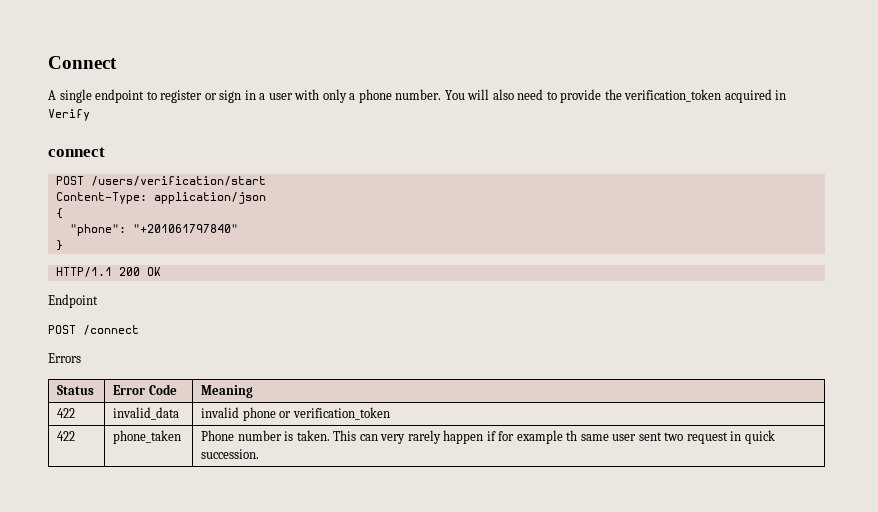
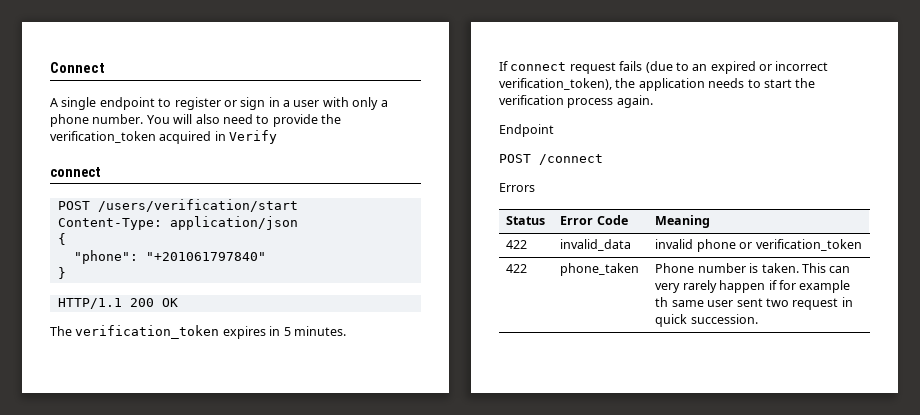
(161, 271) none -> [50,325,346,339] [499,61,829,74] [499,78,816,91] [499,95,653,108] // The verification_token expires in 5 minutes. // If connect request fails (due to an expired or incorrect verification_token), the application needs to start the verification process again.

